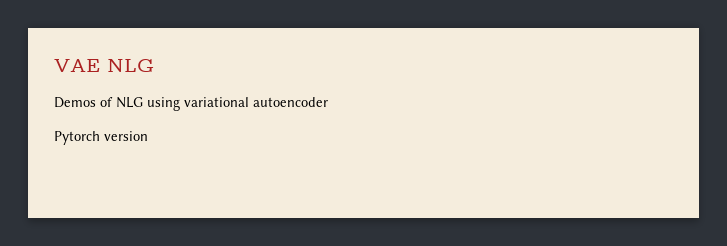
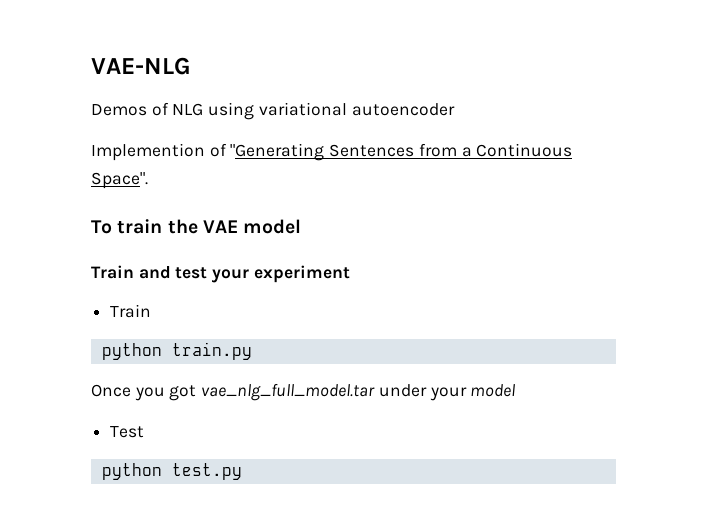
[54,59,154,72] VAE NLG -> [91,57,191,75] VAE-NLG
[54,131,148,145] Pytorch version -> [91,143,573,161] [91,172,148,189] [91,219,302,234] [91,265,350,283] [110,304,152,318] [101,342,252,360] [91,383,516,401] [110,426,145,438] [101,463,242,480] Implemention of "Generating Sentences from a Continuous Space". // To train the VAE model // Train and test your experiment // Train // python train.py // Once you got vae_nlg_full_model.tar under your model // Test // python test.py

